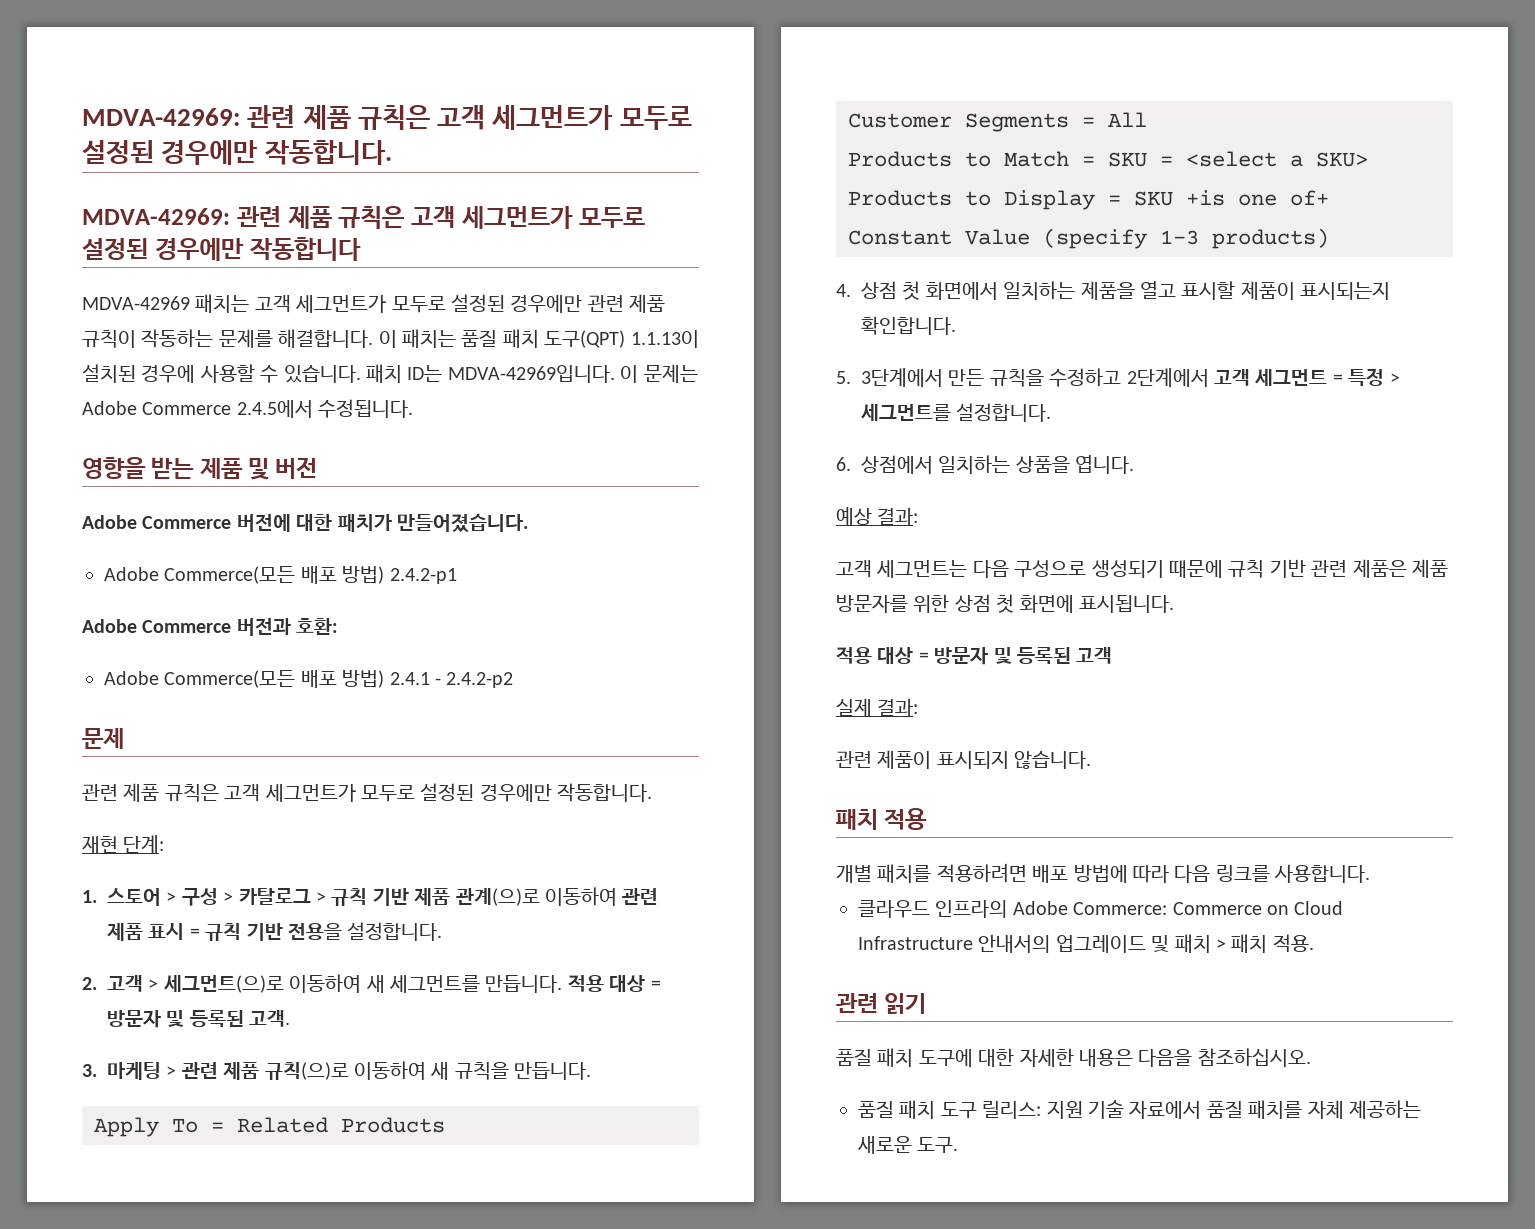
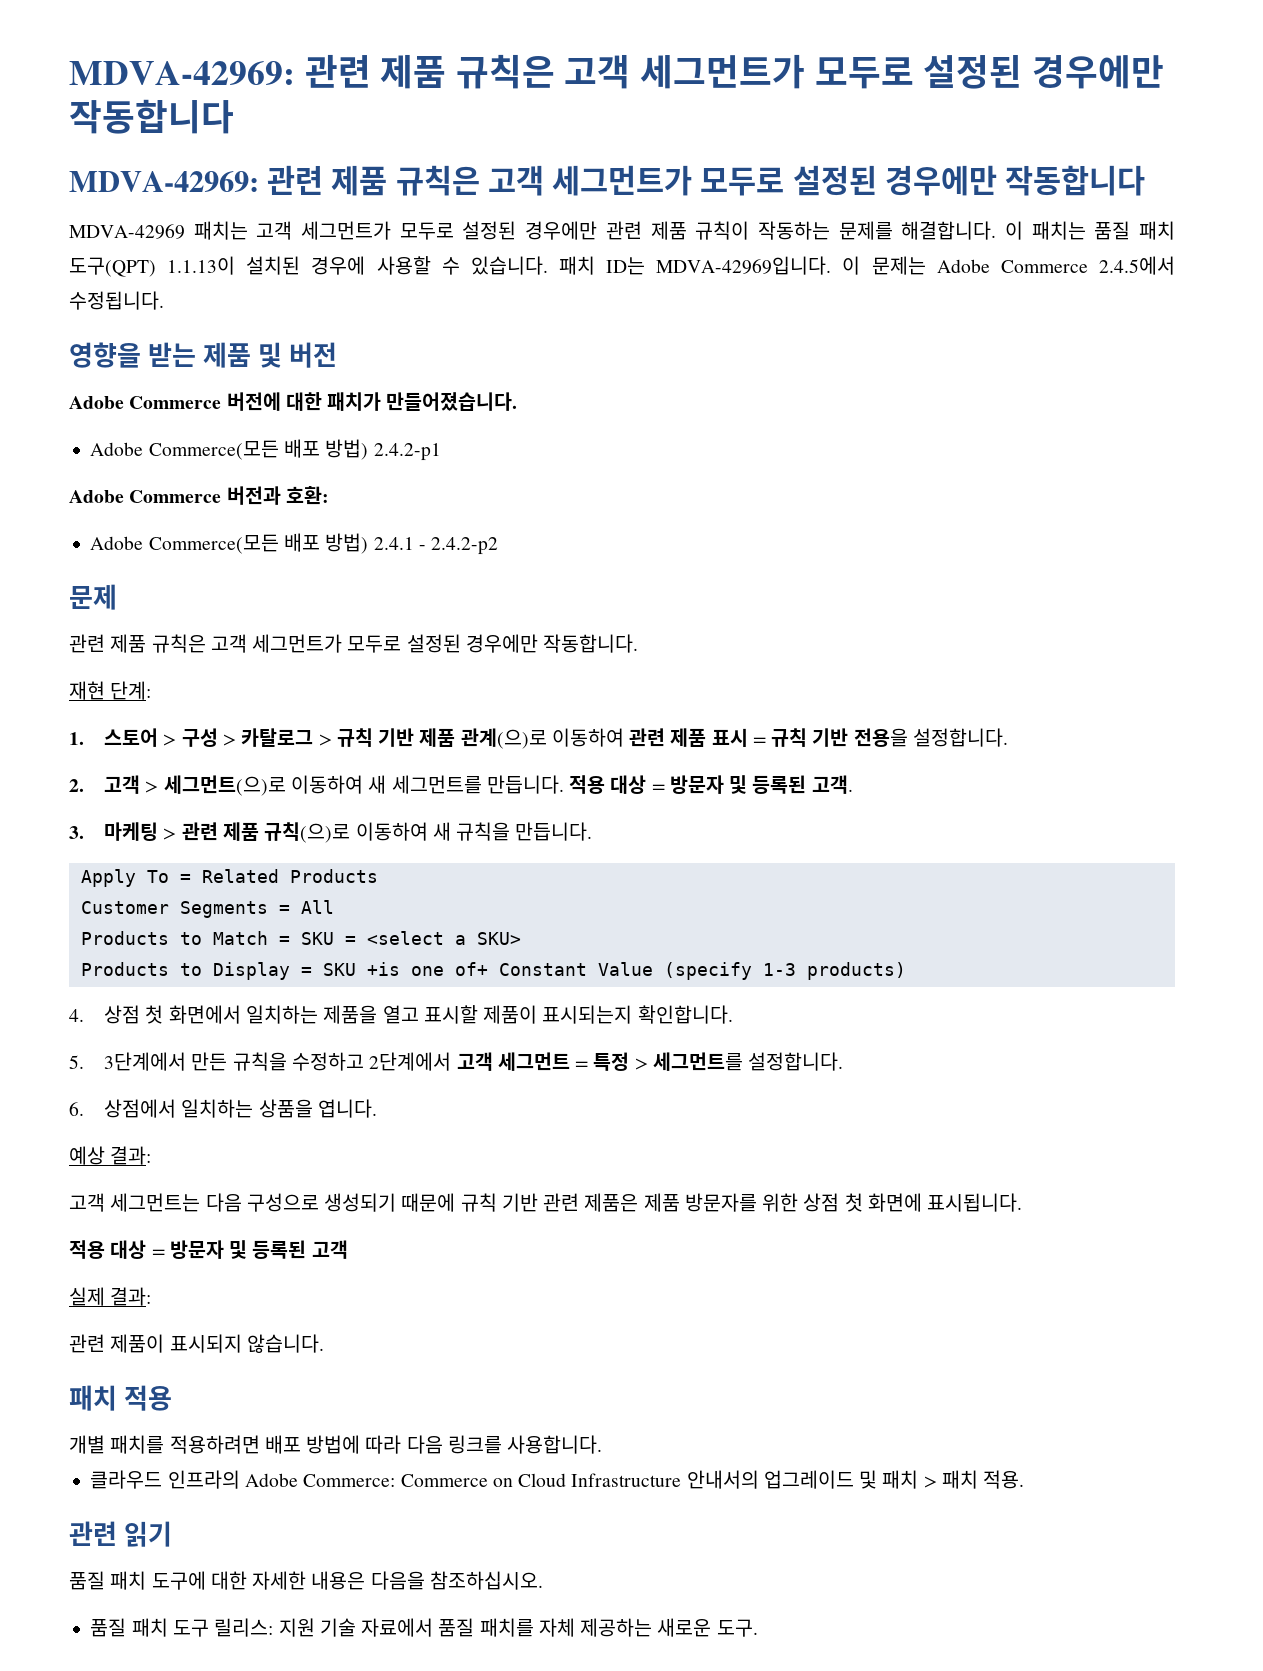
[82,105,692,130] [82,140,392,165] MDVA-42969: 관련 제품 규칙은 고객 세그먼트가 모두로 설정된 경우에만 작동합니다. -> [69,54,1164,89] [69,99,234,134] MDVA-42969: 관련 제품 규칙은 고객 세그먼트가 모두로 설정된 경우에만 작동합니다

